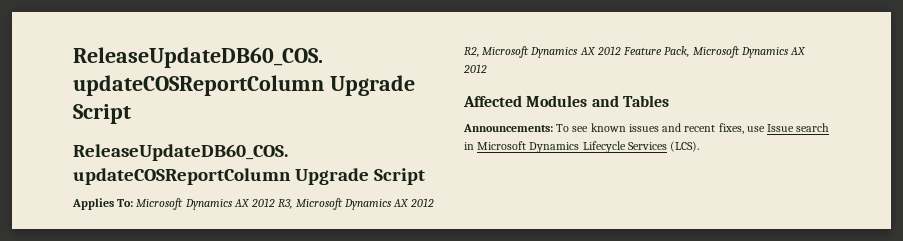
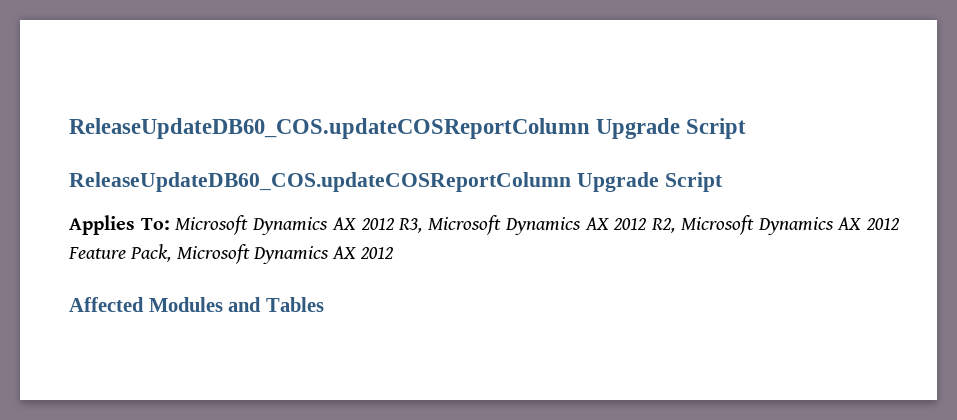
[463,123,830,134] [464,141,700,153] // Announcements: To see known issues and recent fixes, use Issue search in Microsoft Dynamics Lifecycle Services (LCS). -> (324, 304) none

